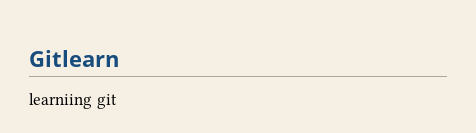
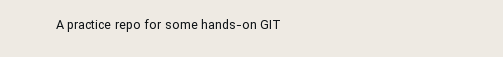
[29,50,119,67] [29,93,117,109] Gitlearn // learniing git -> [56,19,282,32] A practice repo for some hands-on GIT

